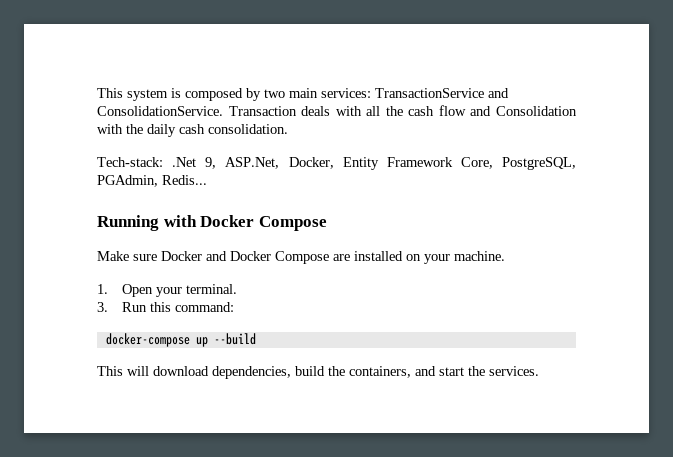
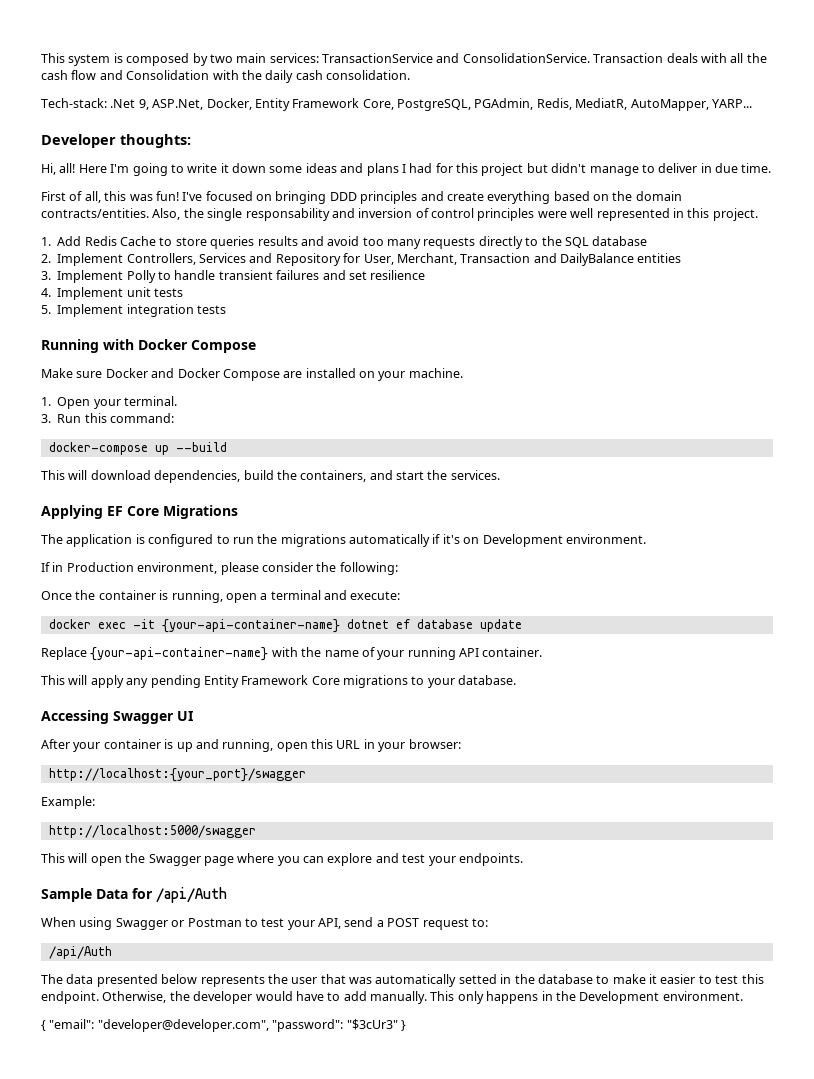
[162,175,207,185] Redis... -> [536,98,752,111] [41,134,191,148] [41,163,772,176] [41,191,682,204] [41,208,758,221] [41,236,648,249] [41,253,682,266] [41,270,426,283] [41,287,183,300] [41,304,226,317] Redis, MediatR, AutoMapper, YARP... // Developer thoughts: // Hi, all! Here I'm going to write it down some ideas and plans I had for this project but didn't manage to deliver in due time. // First of all, this was fun! I've focused on bringing DDD principles and create everything based on the domain contracts/entities. Also, the single responsability and inversion of control principles were well represented in this project. // 1. Add Redis Cache to store queries results and avoid too many requests directly to the SQL database // 2. Implement Controllers, Services and Repository for User, Merchant, Transaction and DailyBalance entities // 3. Implement Polly to handle transient failures and set resilience // 4. Implement unit tests // 5. Implement integration tests
(539, 371) none -> [41,505,238,519] [41,534,646,547] [41,562,398,575] [41,590,401,603] [48,619,522,633] [41,647,543,661] [41,675,517,688] [41,710,193,724] [41,739,461,752] [48,768,306,782] [41,796,95,809] [48,825,256,838] [41,853,523,866] [41,887,227,903] [41,917,488,930] [48,946,112,959] [41,974,764,987] [41,991,743,1004] [41,1019,406,1032] // Applying EF Core Migrations // The application is configured to run the migrations automatically if it's on Development environment. // If in Production environment, please consider the following: // Once the container is running, open a terminal and execute: // docker exec -it {your-api-container-name} dotnet ef database update // Replace {your-api-container-name} with the name of your running API container. // This will apply any pending Entity Framework Core migrations to your database. // Accessing Swagger UI // After your container is up and running, open this URL in your browser: // http://localhost:{your_port}/swagger // Example: // http://localhost:5000/swagger // This will open the Swagger page where you can explore and test your endpoints. // Sample Data for /api/Auth // When using Swagger or Postman to test your API, send a POST request to: // /api/Auth // The data presented below represents the user that was automatically setted in the database to make it easier to test this endpoint. Otherwise, the developer would have to add manually. This only happens in the Development environment. // { "email": "developer@developer.com", "password": "$3cUr3" }

